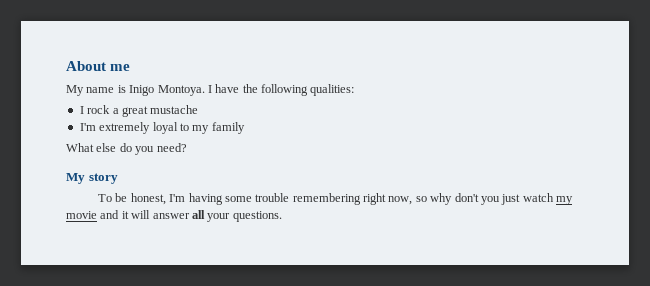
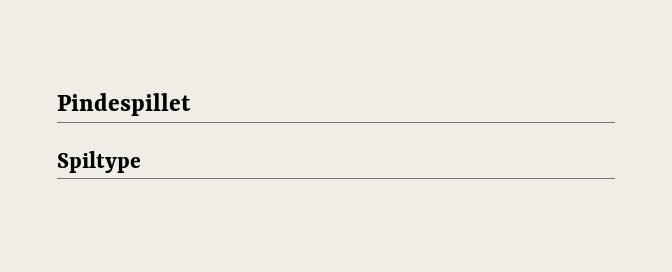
[66,61,131,71] [66,84,355,96] [79,105,199,117] [79,122,245,134] [66,143,187,155] [66,173,118,184] [98,193,574,205] [66,210,282,222] About me // My name is Inigo Montoya. I have the following qualities: // I rock a great mustache // I'm extremely loyal to my family // What else do you need? // My story // To be honest, I'm having some trouble remembering right now, so why don't you just watch my movie and it will answer all your questions. -> [57,93,191,116] [57,151,141,173] Pindespillet // Spiltype

